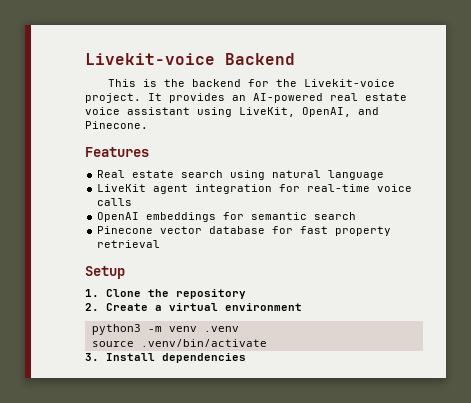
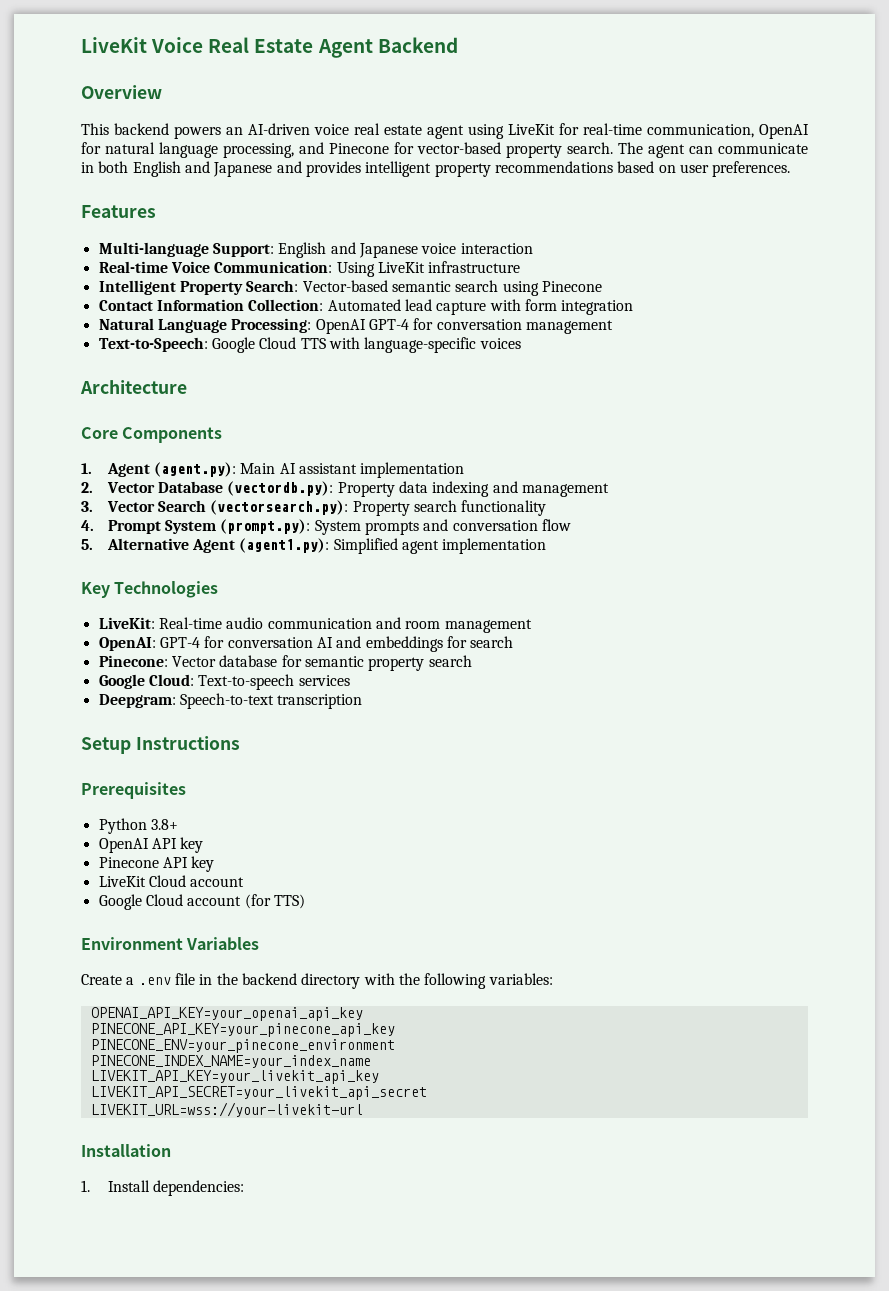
[85,53,215,65] Livekit-voice -> [81,37,373,58] LiveKit Voice Real Estate Agent
(295, 59) none -> [81,85,162,99] // Overview
[142,79,395,87] [85,93,407,103] [85,107,379,117] [85,121,148,129] [85,147,149,157] [97,170,385,180] [97,184,413,194] [97,198,133,206] [97,212,357,222] [97,226,392,236] [97,240,161,248] [85,266,125,279] [85,289,247,299] [85,303,303,311] [91,324,239,335] [91,339,267,347] [85,353,247,363] is the backend for the Livekit-voice project. It provides an AI-powered real estate voice assistant using LiveKit, OpenAI, and Pinecone. // Features // Real estate search using natural language // LiveKit agent integration for real-time voice calls // OpenAI embeddings for semantic search // Pinecone vector database for fast property retrieval // Setup // 1. Clone the repository // 2. Create a virtual environment // python3 -m venv .venv // source .venv/bin/activate // 3. Install dependencies -> [114,123,809,139] [81,142,808,158] [81,161,791,177] [81,205,156,218] [98,242,533,258] [98,261,521,277] [98,280,602,296] [98,299,634,315] [98,318,613,334] [98,337,521,353] [80,380,187,394] [81,427,223,443] [81,462,465,478] [81,481,610,497] [81,500,547,516] [81,519,572,535] [81,538,547,554] [81,581,219,598] [98,617,532,633] [98,636,514,652] [98,655,472,671] [98,674,350,690] [98,693,363,709] [81,736,240,754] [81,782,186,799] [98,818,178,834] [98,837,204,853] [98,856,215,872] [98,875,245,887] [98,894,305,910] [81,937,260,950] [81,973,553,989] [90,1007,363,1021] [90,1023,395,1037] [90,1039,395,1053] [90,1055,371,1068] [90,1070,379,1084] [90,1086,427,1100] [90,1102,363,1117] [81,1144,171,1157] [81,1180,245,1196] backend powers an AI-driven voice real estate agent using LiveKit for real-time communication, OpenAI for natural language processing, and Pinecone for vector-based property search. The agent can communicate in both English and Japanese and provides intelligent property recommendations based on user preferences. // Features // Multi-language Support: English and Japanese voice interaction // Real-time Voice Communication: Using LiveKit infrastructure // Intelligent Property Search: Vector-based semantic search using Pinecone // Contact Information Collection: Automated lead capture with form integration // Natural Language Processing: OpenAI GPT-4 for conversation management // Text-to-Speech: Google Cloud TTS with language-specific voices // Architecture // Core Components // 1. Agent (agent.py): Main AI assistant implementation // 2. Vector Database (vectordb.py): Property data indexing and management // 3. Vector Search (vectorsearch.py): Property search functionality // 4. Prompt System (prompt.py): System prompts and conversation flow // 5. Alternative Agent (agent1.py): Simplified agent implementation // Key Technologies // LiveKit: Real-time audio communication and room management // OpenAI: GPT-4 for conversation AI and embeddings for search // Pinecone: Vector database for semantic property search // Google Cloud: Text-to-speech services // Deepgram: Speech-to-text transcription // Setup Instructions // Prerequisites // Python 3.8+ // OpenAI API key // Pinecone API key // LiveKit Cloud account // Google Cloud account (for TTS) // Environment Variables // Create a .env file in the backend directory with the following variables: // OPENAI_API_KEY=your_openai_api_key // PINECONE_API_KEY=your_pinecone_api_key // PINECONE_ENV=your_pinecone_environment // PINECONE_INDEX_NAME=your_index_name // LIVEKIT_API_KEY=your_livekit_api_key // LIVEKIT_API_SECRET=your_livekit_api_secret // LIVEKIT_URL=wss://your-livekit-url // Installation // 1. Install dependencies:

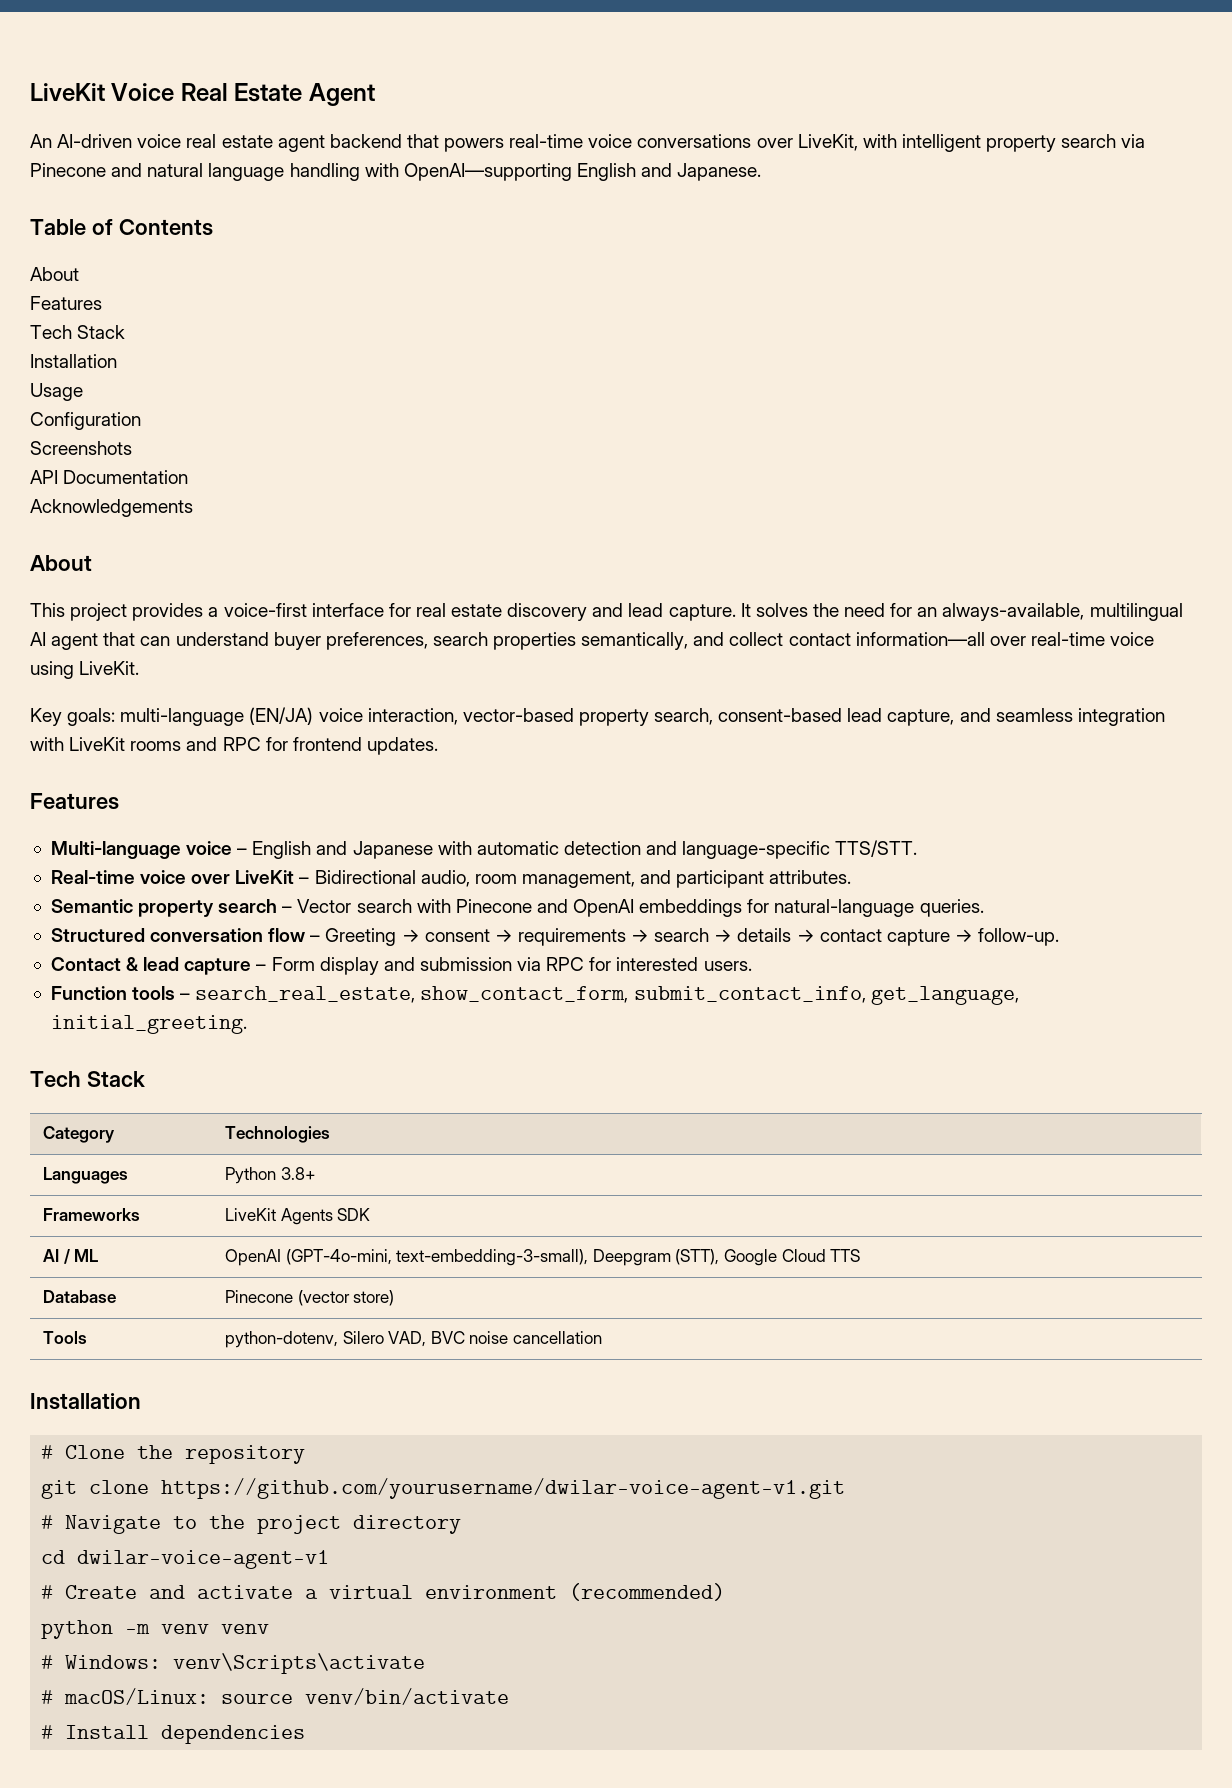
[377,37,458,53] [81,85,162,99] [81,123,243,139] Backend // Overview // This backend powers an -> [30,134,52,148] // An
[468,123,809,139] [81,142,808,158] [81,161,791,177] using LiveKit for real-time communication, OpenAI for natural language processing, and Pinecone for vector-based property search. The agent can communicate in both English and Japanese and provides intelligent property recommendations based on user preferences. -> [329,134,1146,152] [30,163,762,181] [30,219,213,236] [30,267,79,281] [30,296,102,310] [30,325,126,339] [30,354,117,368] [30,383,83,401] [30,412,141,430] [30,441,132,455] [30,470,189,484] [30,499,193,517] [30,555,92,571] [30,603,1183,621] [30,632,1155,650] [30,661,140,679] [30,707,1165,726] [30,737,438,755] backend that powers real-time voice conversations over LiveKit, with intelligent property search via Pinecone and natural language handling with OpenAI—supporting English and Japanese. // Table of Contents // About // Features // Tech Stack // Installation // Usage // Configuration // Screenshots // API Documentation // Acknowledgements // About // This project provides a voice-first interface for real estate discovery and lead capture. It solves the need for an always-available, multilingual AI agent that can understand buyer preferences, search properties semantically, and collect contact information—all over real-time voice using LiveKit. // Key goals: multi-language (EN/JA) voice interaction, vector-based property search, consent-based lead capture, and seamless integration with LiveKit rooms and RPC for frontend updates.
[212,242,533,258] [98,261,521,277] [98,280,602,296] [98,299,634,315] [98,318,613,334] [98,337,521,353] [80,380,187,394] [81,427,223,443] [81,462,465,478] [81,481,610,497] [81,500,547,516] [81,519,572,535] [81,538,547,554] [81,581,219,598] [98,617,532,633] [98,636,514,652] [98,655,472,671] [98,674,350,690] [98,693,363,709] [81,736,240,754] [81,782,186,799] [98,818,178,834] [98,837,204,853] [98,856,215,872] [98,875,245,887] [98,894,305,910] [81,937,260,950] [81,973,553,989] [90,1007,363,1021] [90,1023,395,1037] [90,1039,395,1053] [90,1055,371,1068] [90,1070,379,1084] [90,1086,427,1100] [90,1102,363,1117] [81,1144,171,1157] [81,1180,245,1196] Support: English and Japanese voice interaction // Real-time Voice Communication: Using LiveKit infrastructure // Intelligent Property Search: Vector-based semantic search using Pinecone // Contact Information Collection: Automated lead capture with form integration // Natural Language Processing: OpenAI GPT-4 for conversation management // Text-to-Speech: Google Cloud TTS with language-specific voices // Architecture // Core Components // 1. Agent (agent.py): Main AI assistant implementation // 2. Vector Database (vectordb.py): Property data indexing and management // 3. Vector Search (vectorsearch.py): Property search functionality // 4. Prompt System (prompt.py): System prompts and conversation flow // 5. Alternative Agent (agent1.py): Simplified agent implementation // Key Technologies // LiveKit: Real-time audio communication and room management // OpenAI: GPT-4 for conversation AI and embeddings for search // Pinecone: Vector database for semantic property search // Google Cloud: Text-to-speech services // Deepgram: Speech-to-text transcription // Setup Instructions // Prerequisites // Python 3.8+ // OpenAI API key // Pinecone API key // LiveKit Cloud account // Google Cloud account (for TTS) // Environment Variables // Create a .env file in the backend directory with the following variables: // OPENAI_API_KEY=your_openai_api_key // PINECONE_API_KEY=your_pinecone_api_key // PINECONE_ENV=your_pinecone_environment // PINECONE_INDEX_NAME=your_index_name // LIVEKIT_API_KEY=your_livekit_api_key // LIVEKIT_API_SECRET=your_livekit_api_secret // LIVEKIT_URL=wss://your-livekit-url // Installation // 1. Install dependencies: -> [186,840,918,859] [50,870,852,888] [50,899,984,917] [50,928,1060,946] [50,957,752,975] [50,986,1019,1005] [50,1015,247,1034] [30,1071,145,1087] [43,1126,116,1143] [225,1126,331,1143] [43,1167,129,1184] [225,1167,316,1184] [43,1208,141,1221] [225,1208,371,1225] [43,1249,99,1264] [225,1249,861,1266] [43,1290,117,1303] [225,1290,395,1306] [43,1331,88,1344] [225,1331,603,1348] [30,1393,141,1410] [41,1445,306,1464] [41,1478,846,1499] [41,1515,462,1534] [41,1550,330,1569] [41,1583,726,1601] [41,1620,270,1639] [41,1653,426,1674] [41,1688,510,1705] [41,1725,306,1744] voice – English and Japanese with automatic detection and language-specific TTS/STT. // Real-time voice over LiveKit – Bidirectional audio, room management, and participant attributes. // Semantic property search – Vector search with Pinecone and OpenAI embeddings for natural-language queries. // Structured conversation flow – Greeting → consent → requirements → search → details → contact capture → follow-up. // Contact & lead capture – Form display and submission via RPC for interested users. // Function tools – search_real_estate, show_contact_form, submit_contact_info, get_language, initial_greeting. // Tech Stack // Category | Technologies // Languages | Python 3.8+ // Frameworks | LiveKit Agents SDK // AI / ML | OpenAI (GPT-4o-mini, text-embedding-3-small), Deepgram (STT), Google Cloud TTS // Database | Pinecone (vector store) // Tools | python-dotenv, Silero VAD, BVC noise cancellation // Installation // # Clone the repository // git clone https://github.com/yourusername/dwilar-voice-agent-v1.git // # Navigate to the project directory // cd dwilar-voice-agent-v1 // # Create and activate a virtual environment (recommended) // python -m venv venv // # Windows: venv\Scripts\activate // # macOS/Linux: source venv/bin/activate // # Install dependencies

